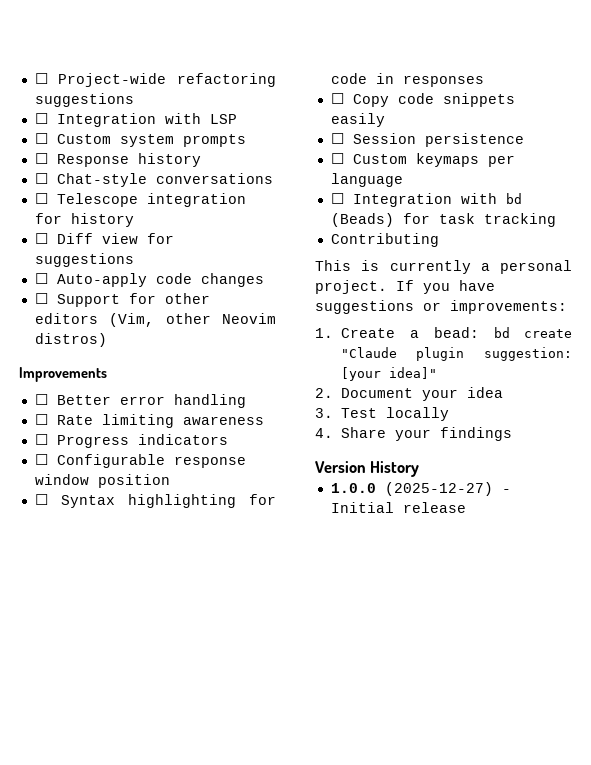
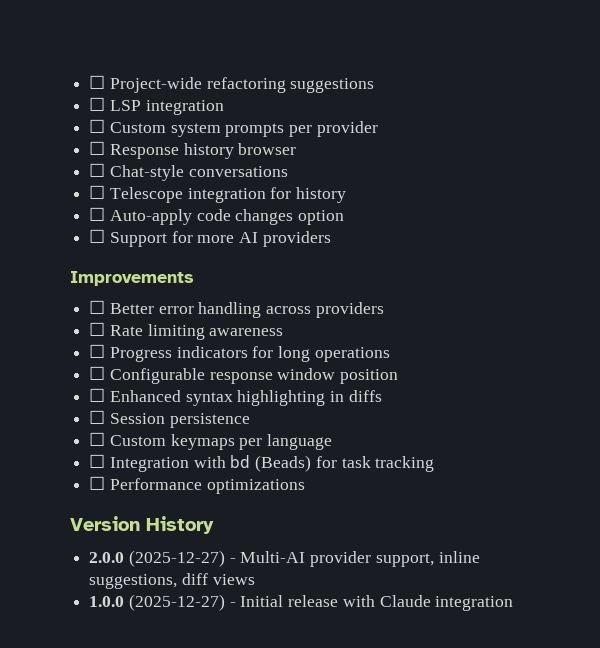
[56,113,201,127] Integration with -> (106, 104) none
(237, 119) none -> [145,100,224,115] integration
(246, 140) none -> [289,121,378,137] per provider
(201, 160) none -> [238,143,297,155] browser
[34,233,174,244] [34,253,134,267] // ☐ Diff view for suggestions -> (347, 195) none
(264, 280) none -> [298,210,345,225] option
[164,293,210,304] [34,313,276,327] [34,333,107,347] other editors (Vim, other Neovim distros) -> [197,231,331,247] more AI providers
(246, 401) none -> [266,302,384,318] across providers
(228, 439) none -> [252,346,390,362] for long operations
[60,494,276,508] [330,73,484,87] [330,93,515,107] [330,113,385,127] Syntax highlighting for code in responses // ☐ Copy code snippets easily -> [109,390,382,406] Enhanced syntax highlighting in diffs
[330,233,439,247] [315,260,572,274] [315,280,495,294] [315,300,567,314] [315,327,572,338] [340,347,572,361] [340,367,437,381] [315,387,503,401] [315,407,449,421] [315,427,512,441] [315,461,420,477] Contributing // This is currently a personal project. If you have suggestions or improvements: // 1. Create a bead: bd create "Claude plugin suggestion: [your idea]" // 2. Document your idea // 3. Test locally // 4. Share your findings // Version History -> [89,476,305,494] [70,516,214,534] [89,550,480,567] [89,573,255,589] ☐ Performance optimizations // Version History // 2.0.0 (2025-12-27) - Multi-AI provider support, inline suggestions, diff views
(466, 507) none -> [342,595,514,611] with Claude integration

